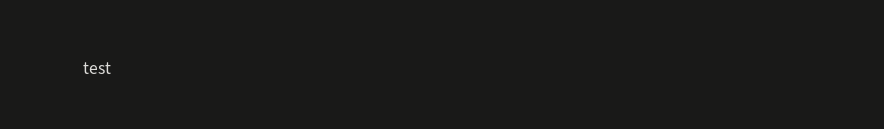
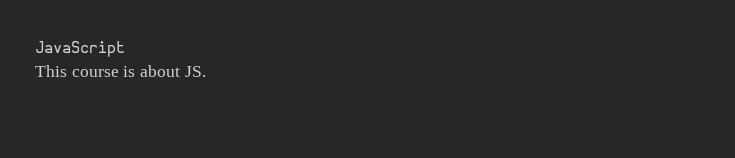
[83,62,111,74] test -> [35,41,125,57] [35,65,206,77] JavaScript // This course is about JS.

